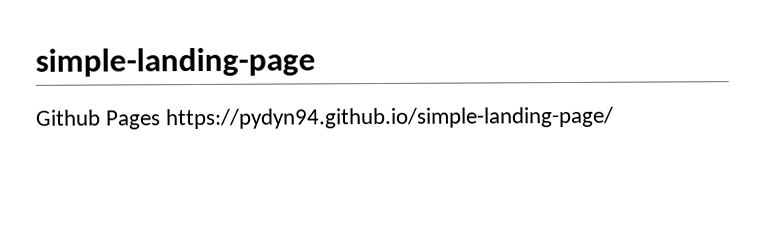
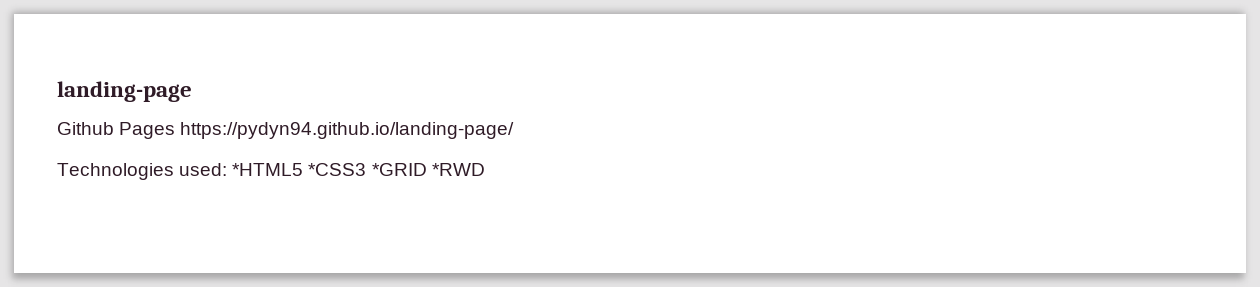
[35,47,316,77] simple-landing-page -> [57,81,192,102] landing-page
[165,106,615,130] https://pydyn94.github.io/simple-landing-page/ -> [180,122,515,139] [57,163,485,180] https://pydyn94.github.io/landing-page/ // Technologies used: *HTML5 *CSS3 *GRID *RWD

